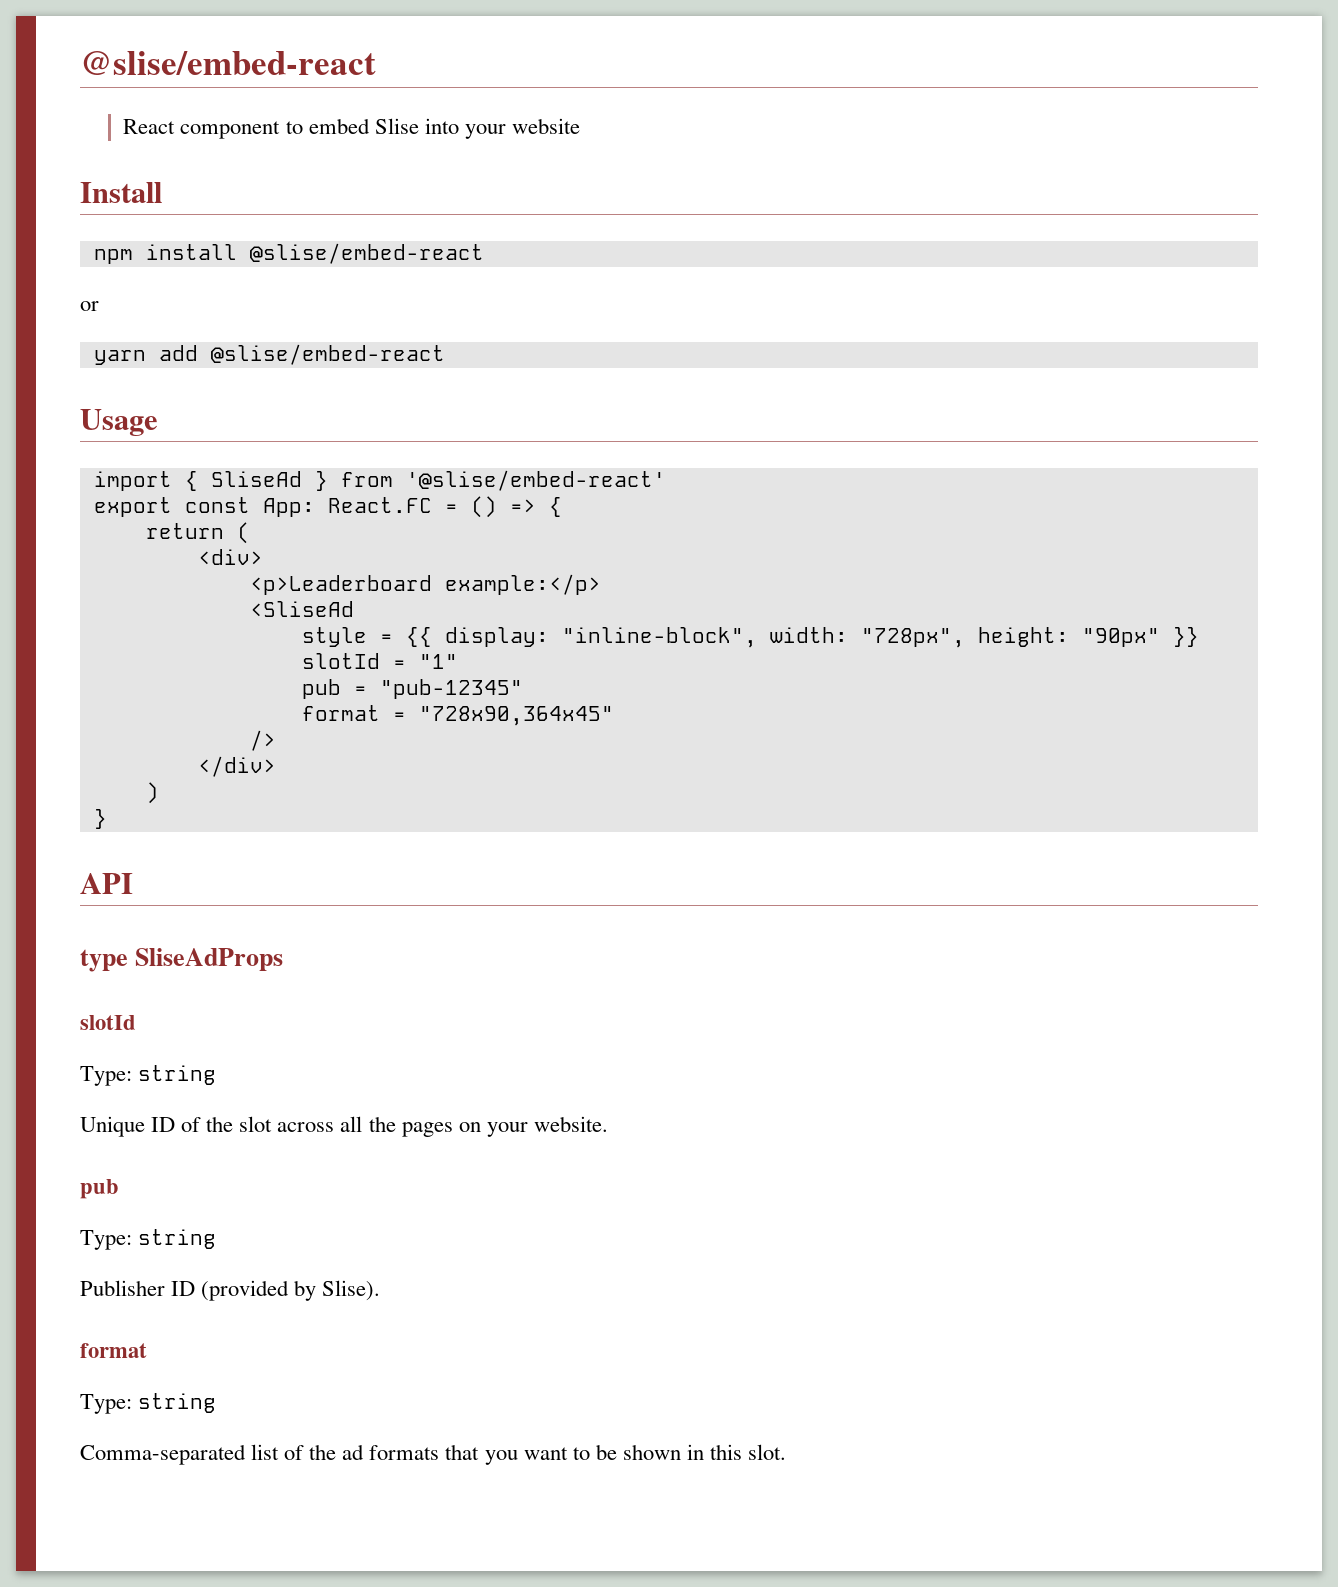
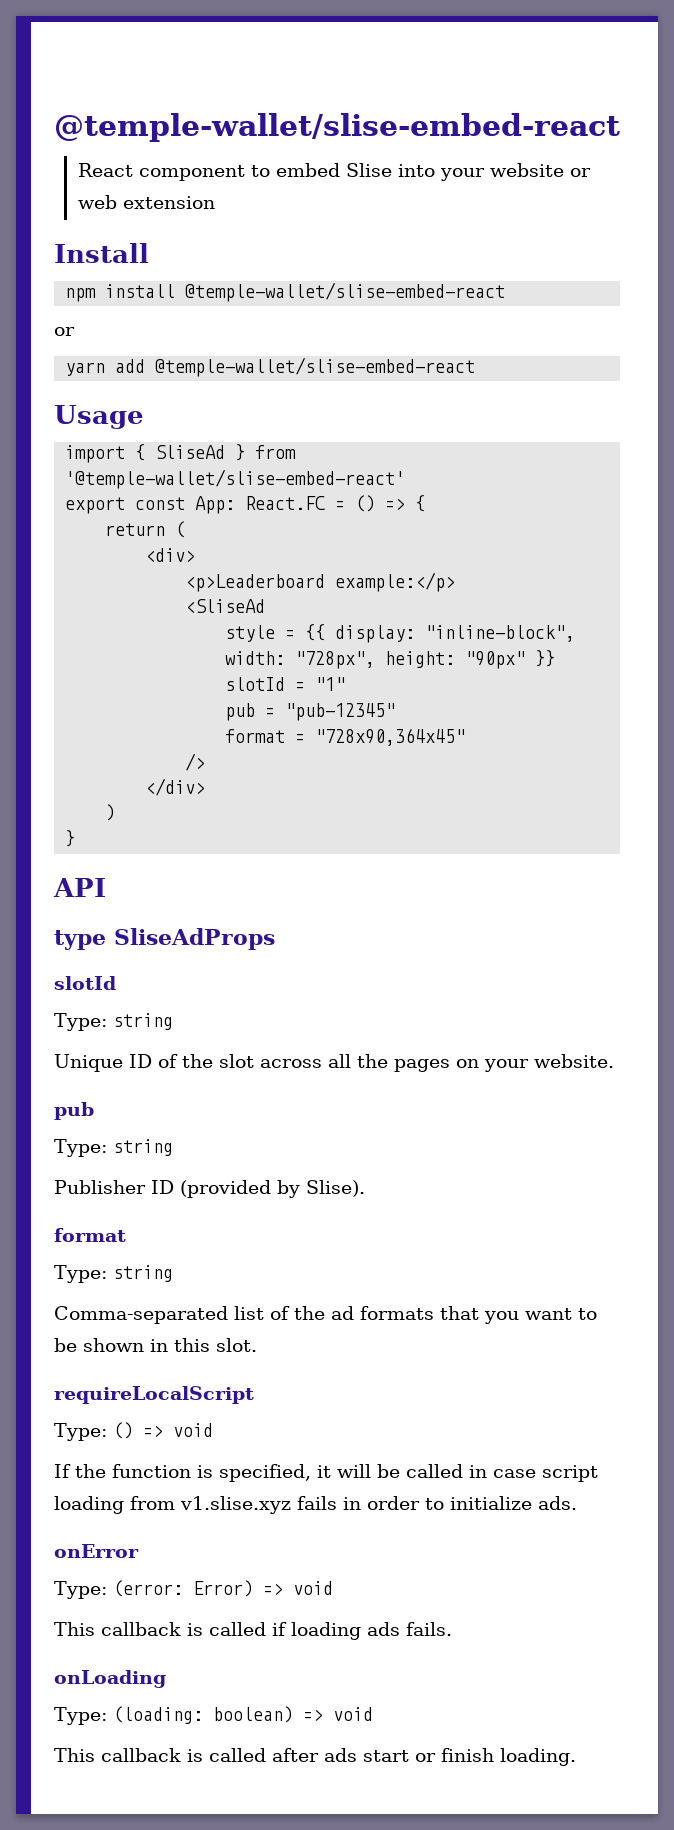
[80,51,376,75] @slise/embed-react -> [54,113,620,142] @temple-wallet/slise-embed-react
(580, 126) none -> [569,168,591,177] [77,195,215,209] or web extension
[249,243,484,264] @slise/embed-react -> [185,282,506,302] @temple-wallet/slise-embed-react
[210,344,445,365] @slise/embed-react -> [155,357,476,377] @temple-wallet/slise-embed-react
[405,470,666,491] '@slise/embed-react' -> [65,469,406,489] '@temple-wallet/slise-embed-react'
(787, 1452) none -> [54,1386,254,1404] [54,1422,213,1441] [54,1464,598,1482] [54,1496,577,1514] [54,1544,139,1558] [54,1580,333,1599] [54,1622,452,1640] [54,1670,166,1688] [54,1706,373,1725] [54,1748,576,1766] // requireLocalScript // Type: () => void // If the function is specified, it will be called in case script loading from v1.slise.xyz fails in order to initialize ads. // onError // Type: (error: Error) => void // This callback is called if loading ads fails. // onLoading // Type: (loading: boolean) => void // This callback is called after ads start or finish loading.

